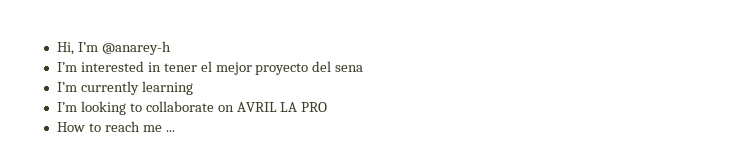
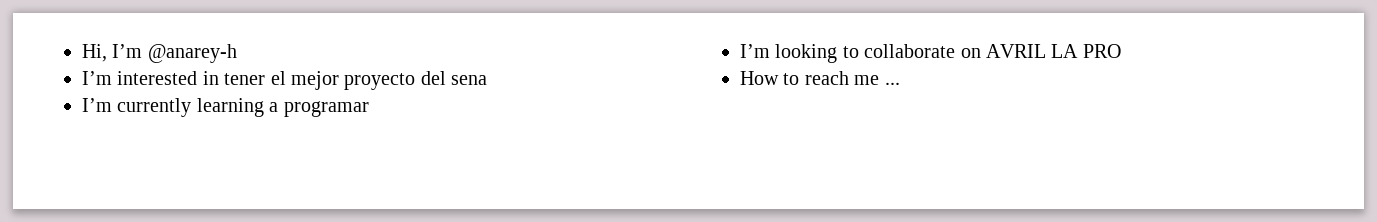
(193, 88) none -> [269,101,369,117] a programar

